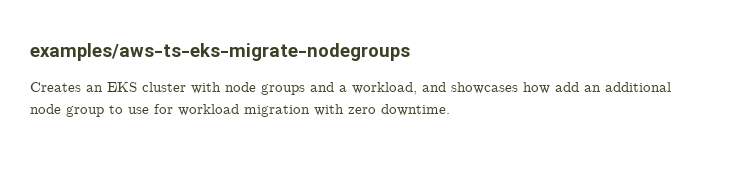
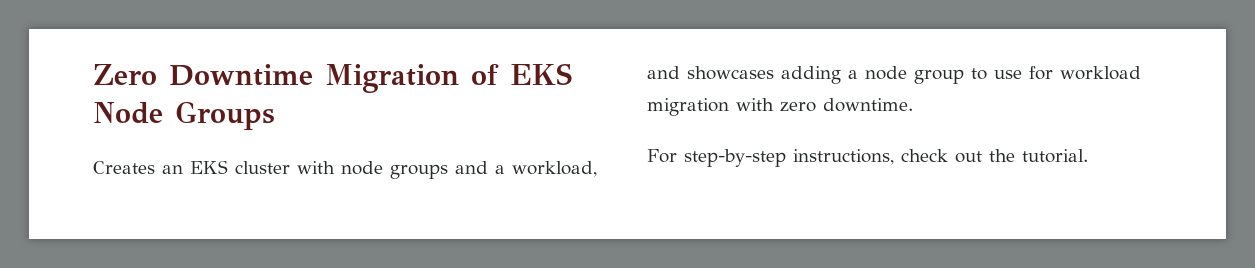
[30,43,410,61] examples/aws-ts-eks-migrate-nodegroups -> [93,63,572,93] [93,101,275,130] Zero Downtime Migration of EKS Node Groups
[523,82,671,94] how add an additional -> [781,66,858,84] adding a
(450, 110) none -> [647,149,1088,167] // For step-by-step instructions, check out the tutorial.

